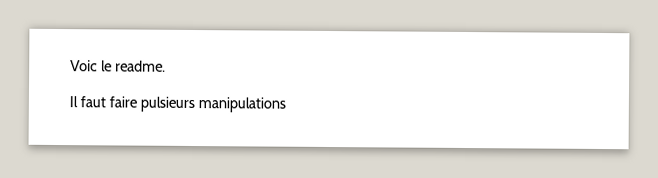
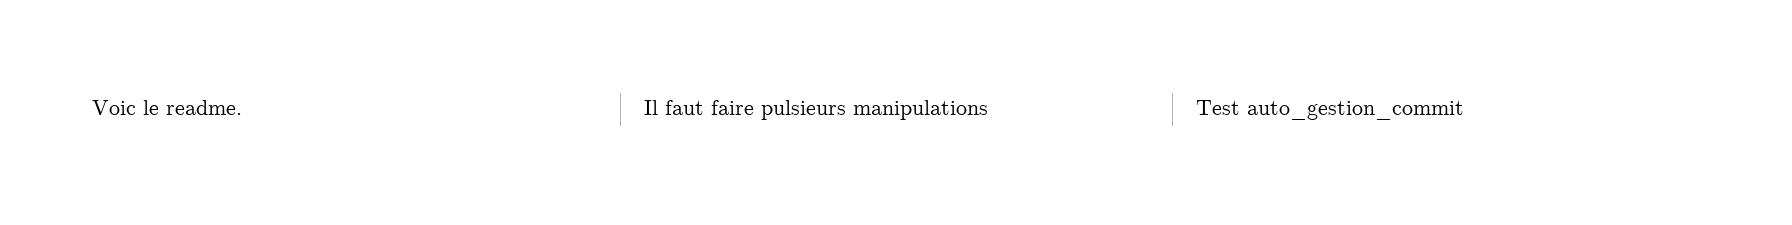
(286, 105) none -> [1196,100,1464,120] // Test auto_gestion_commit

